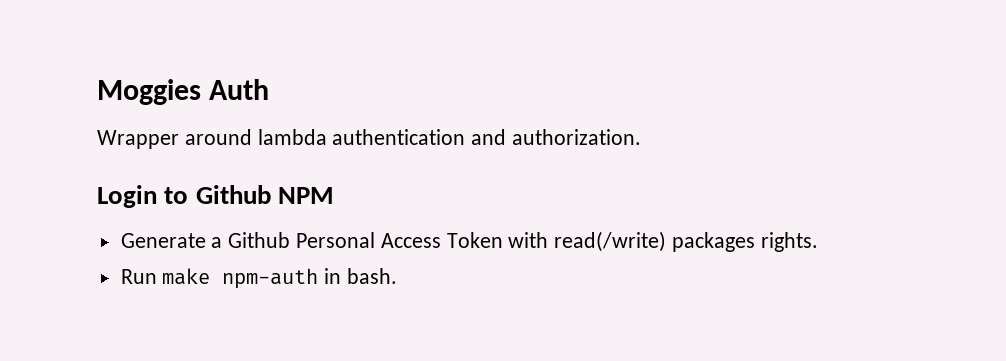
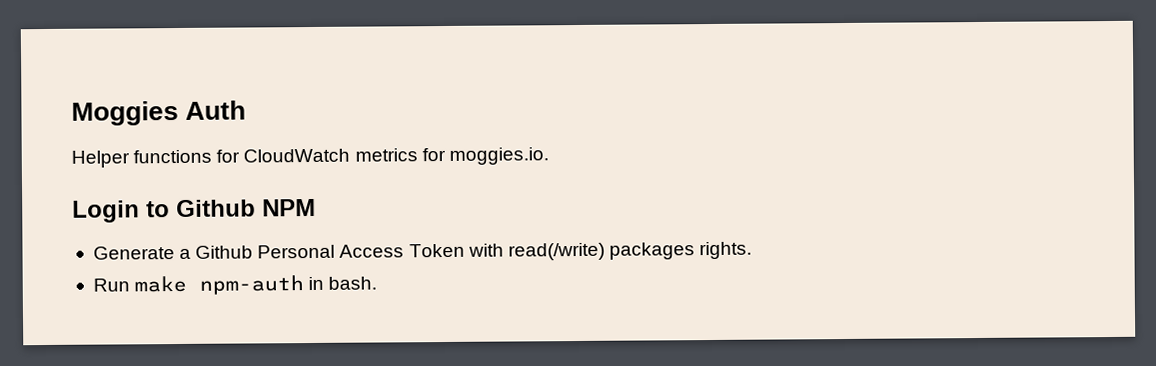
[97,129,642,149] Wrapper around lambda authentication and authorization. -> [71,147,549,168] Helper functions for CloudWatch metrics for moggies.io.

